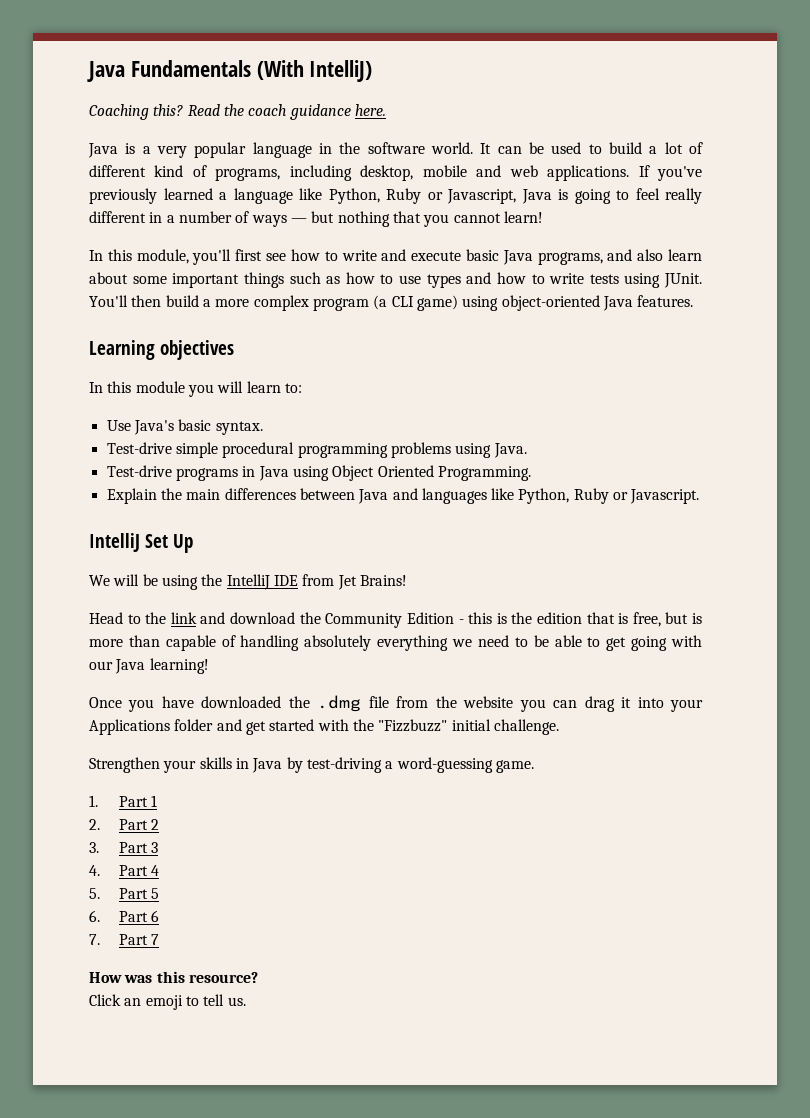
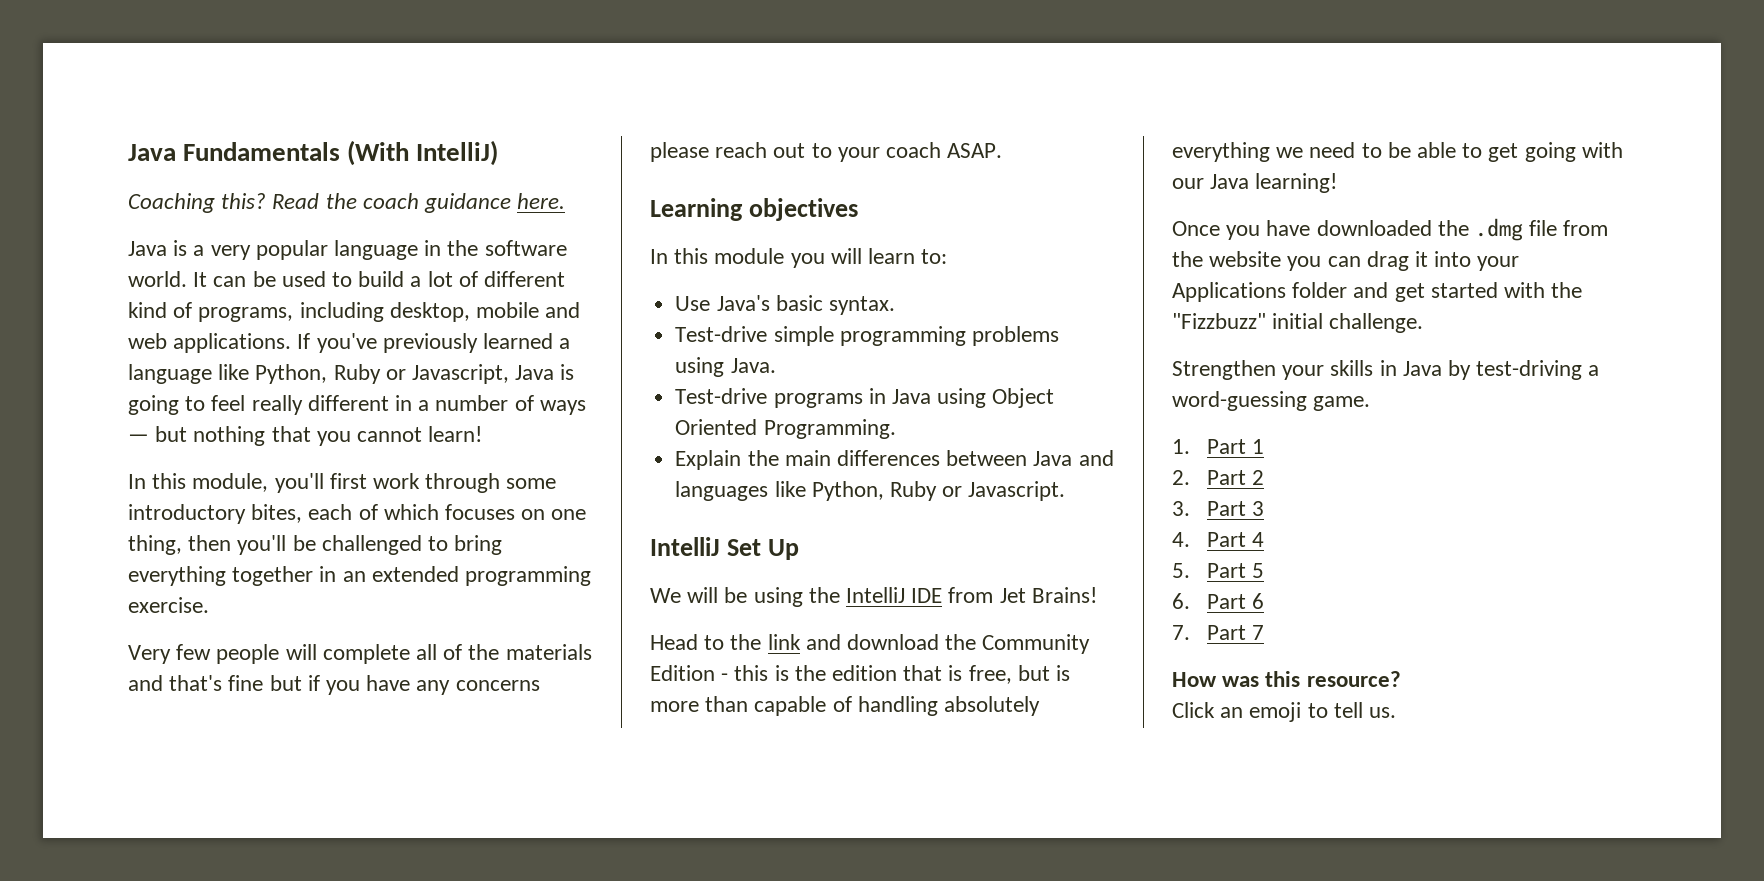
[266,249,702,265] [89,272,702,288] [89,295,694,311] see how to write and execute basic Java programs, and also learn about some important things such as how to use types and how to write tests using JUnit. You'll then build a more complex program (a CLI game) using object-oriented Java features. -> [373,473,557,493] [128,504,587,524] [128,535,503,555] [128,566,592,586] [128,597,209,613] [128,644,592,664] [128,675,540,695] [650,142,1003,162] work through some introductory bites, each of which focuses on one thing, then you'll be challenged to bring everything together in an extended programming exercise. // Very few people will complete all of the materials and that's fine but if you have any concerns please reach out to your coach ASAP.
[222,442,295,458] procedural -> (834, 336) none

